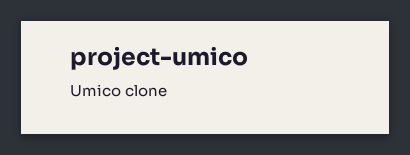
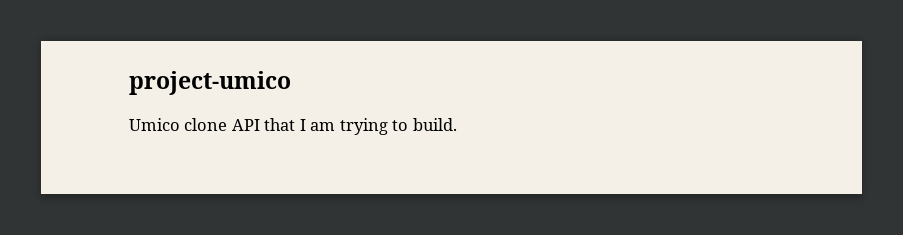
(168, 91) none -> [231,118,457,135] API that I am trying to build.

